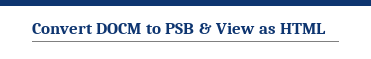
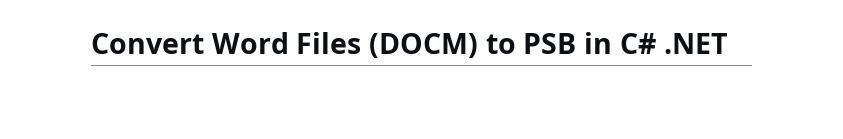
[96,22,327,34] DOCM to PSB & View as HTML -> [211,32,728,58] Word Files (DOCM) to PSB in C# .NET

